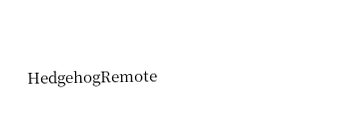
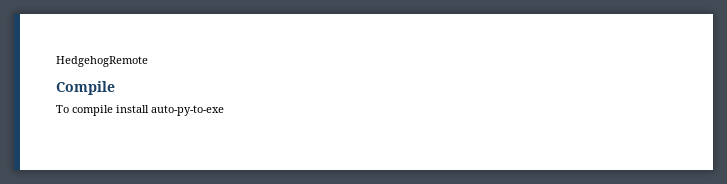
(158, 78) none -> [56,81,115,95] [56,105,224,116] // Compile // To compile install auto-py-to-exe

